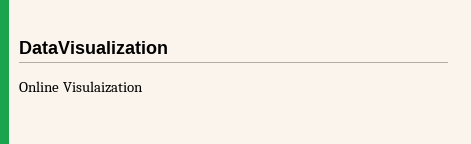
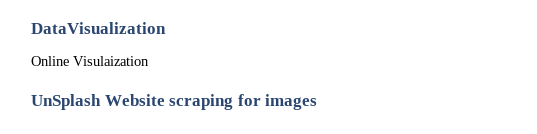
(143, 87) none -> [31,94,318,110] // UnSplash Website scraping for images

